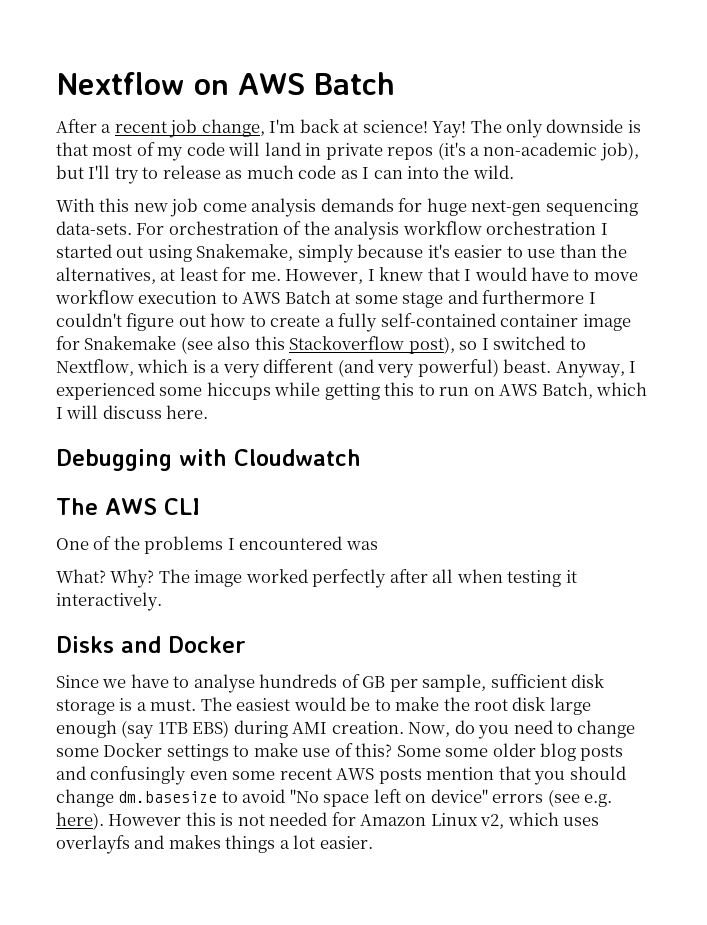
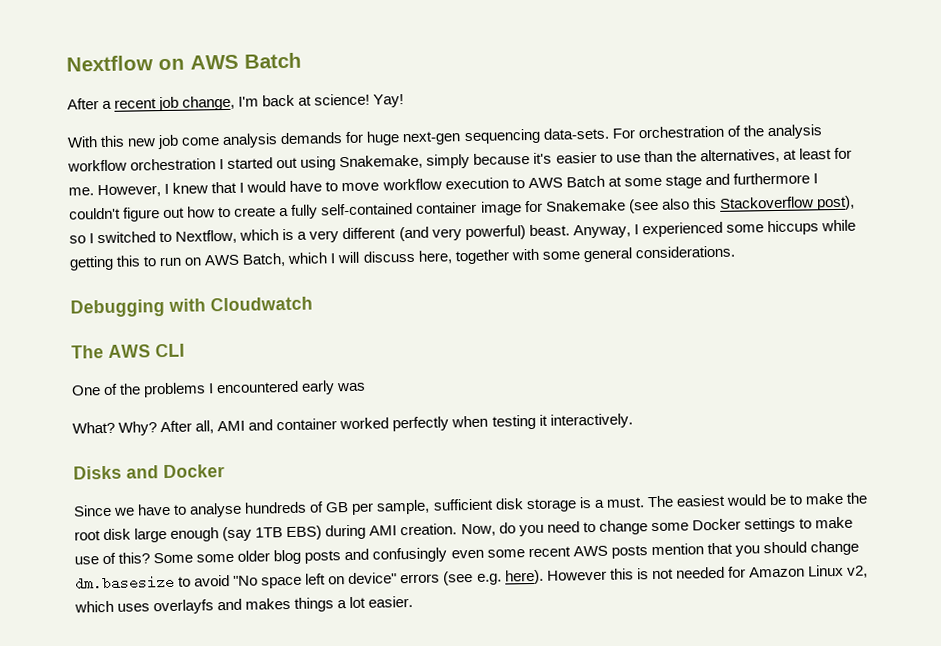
[470,119,641,138] [56,142,639,161] [56,165,514,184] The only downside is that most of my code will land in private repos (it's a non-academic job), but I'll try to release as much code as I can into the wild. -> (405, 101) none
[166,405,209,419] here. -> [417,245,735,265] here, together with some general considerations.
(343, 543) none -> [301,380,336,395] early
[158,569,454,588] The image worked perfectly after all -> [160,416,450,434] After all, AMI and container worked perfectly

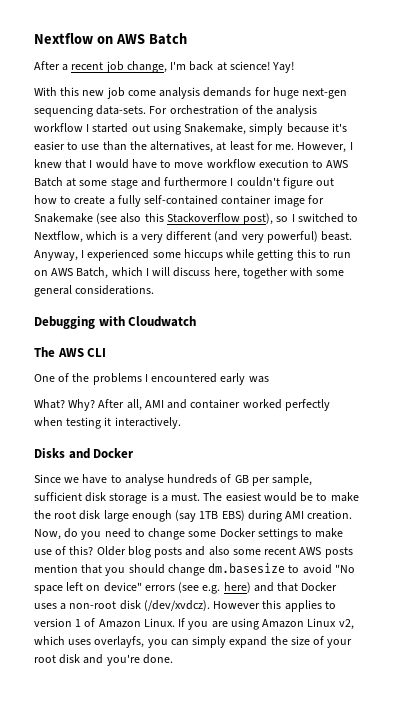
[130,158,217,171] orchestration -> (83, 127) none
[153,550,271,564] Some some older -> [96,546,126,556] Older
[372,547,484,563] confusingly even -> [208,546,230,556] also
[504,566,746,585] here). However this is not needed for -> [223,582,338,593] [34,600,336,612] [34,618,259,630] here) and that Docker uses a non-root disk (/dev/xvdcz). However this applies to version 1 of Amazon Linux. If you are using
[153,595,414,615] overlayfs and makes things a lot easier. -> [94,636,353,648] [34,654,173,666] overlayfs, you can simply expand the size of your root disk and you're done.

